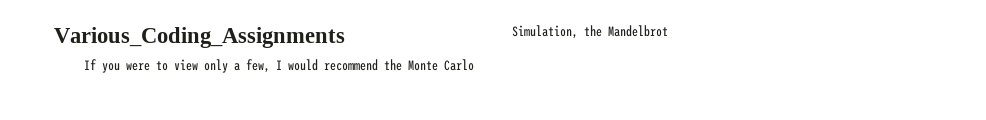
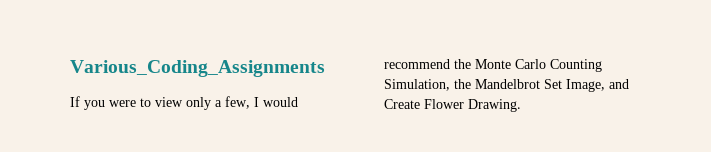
(474, 65) none -> [550,59,602,72] Counting
(668, 31) none -> [544,79,629,92] [384,99,521,112] Set Image, and Create Flower Drawing.

